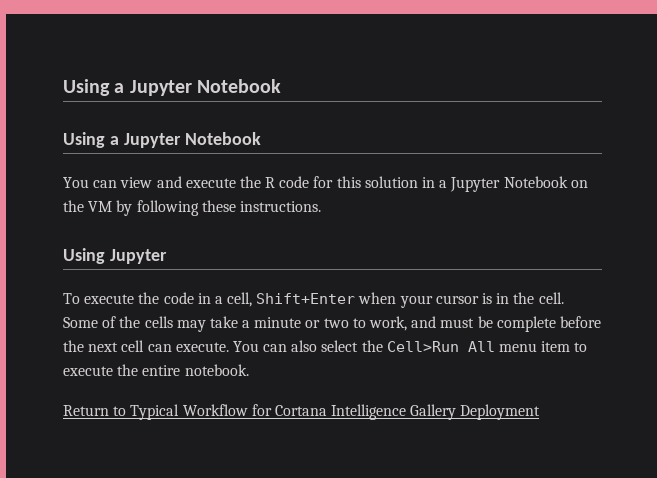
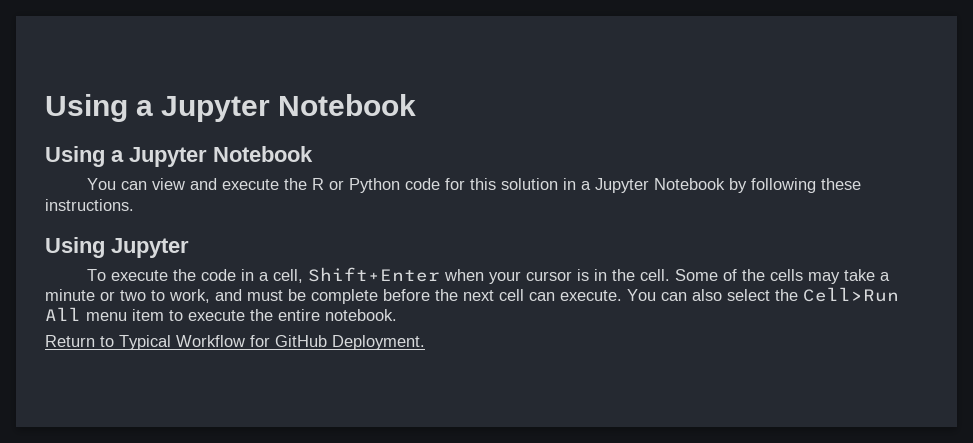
(276, 182) none -> [328,178,400,193] or Python
[570,180,588,188] [63,200,113,212] on the VM -> (725, 184) none
[274,404,541,420] Cortana Intelligence Gallery Deployment -> [275,335,425,350] GitHub Deployment.

